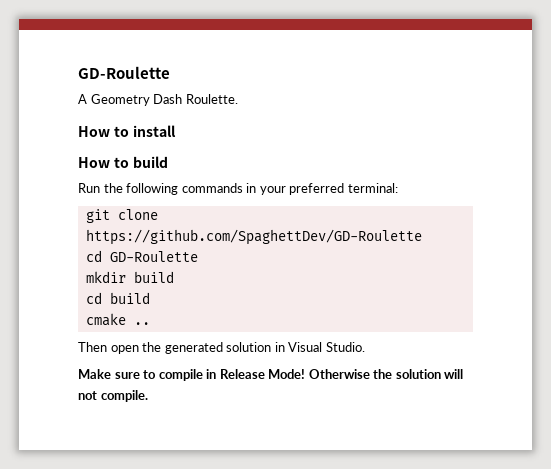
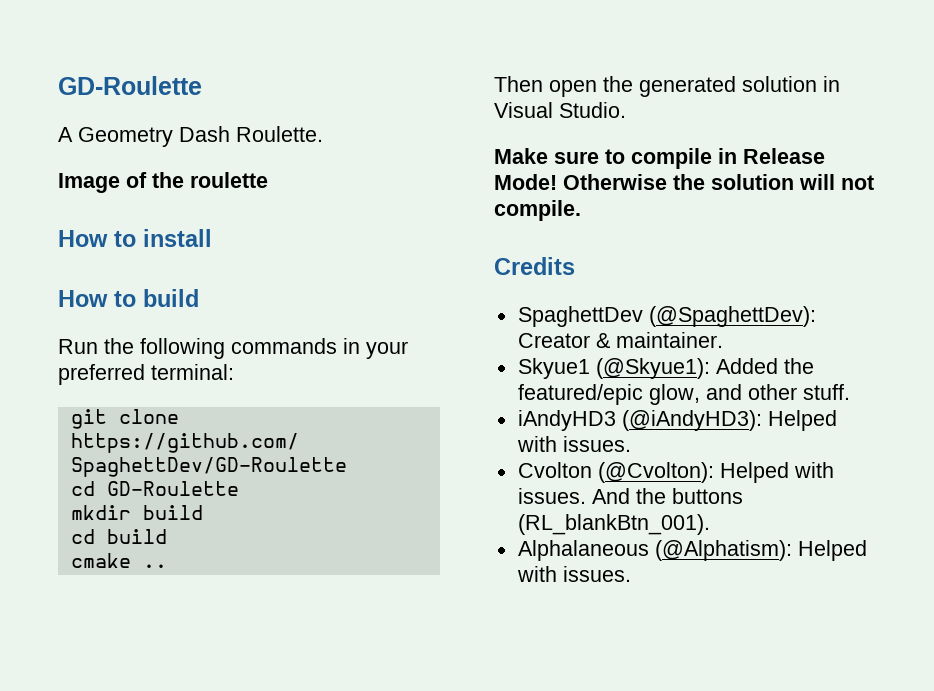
(238, 99) none -> [58,172,268,193] // Image of the roulette
(148, 396) none -> [494,257,575,275] [517,306,816,327] [517,332,723,348] [517,358,814,379] [517,384,850,405] [517,410,837,431] [516,436,631,452] [517,462,834,483] [517,488,743,504] [517,514,710,535] [517,540,867,561] [516,566,631,582] // Credits // SpaghettDev (@SpaghettDev): Creator & maintainer. // Skyue1 (@Skyue1): Added the featured/epic glow, and other stuff. // iAndyHD3 (@iAndyHD3): Helped with issues. // Cvolton (@Cvolton): Helped with issues. And the buttons (RL_blankBtn_001). // Alphalaneous (@Alphatism): Helped with issues.

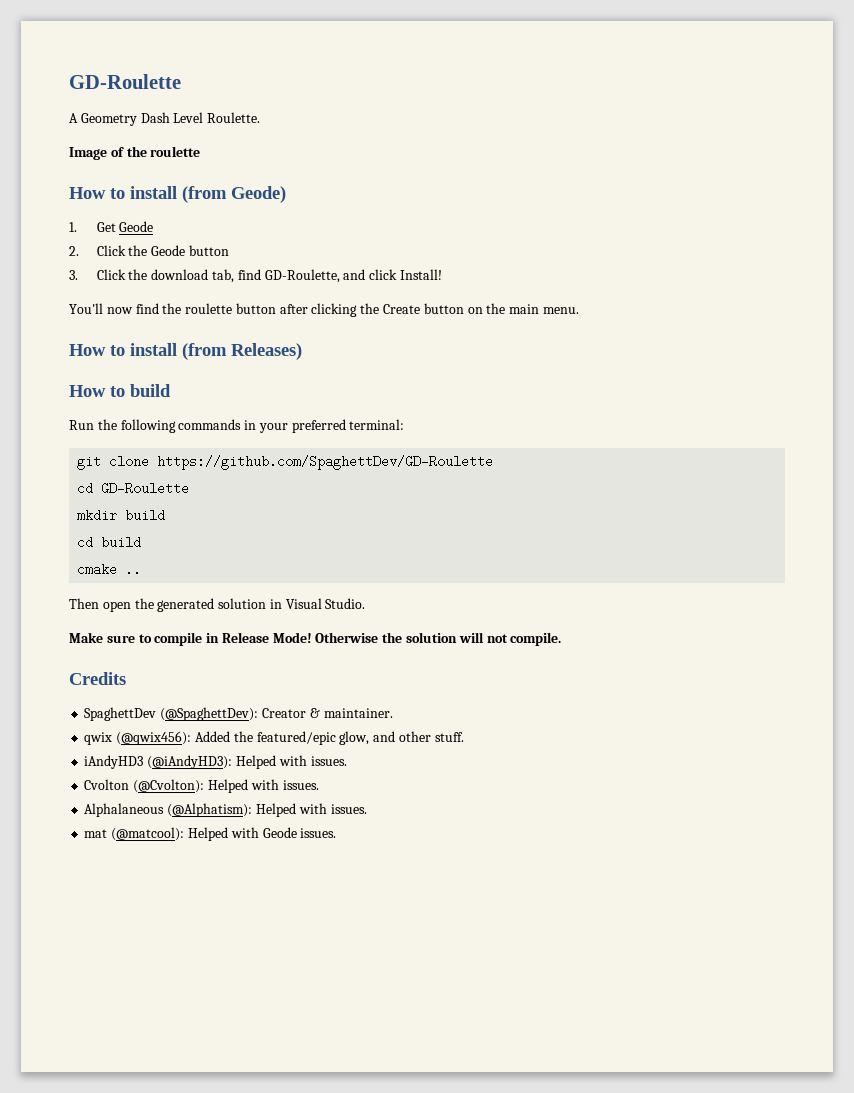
(230, 134) none -> [173,112,204,123] Level
(212, 238) none -> [182,186,286,203] [69,221,154,232] [69,245,229,256] [69,269,442,283] [69,303,579,317] [69,343,302,360] (from Geode) // 1. Get Geode // 2. Click the Geode button // 3. Click the download tab, find GD-Roulette, and click Install! // You'll now find the roulette button after clicking the Create button on the main menu. // How to install (from Releases)
[517,358,710,379] Skyue1 (@Skyue1): -> [84,731,192,745] qwix (@qwix456):
[591,488,743,504] [517,514,710,535] And the buttons (RL_blankBtn_001). -> (319, 785) none
(631, 574) none -> [84,827,337,841] // mat (@matcool): Helped with Geode issues.

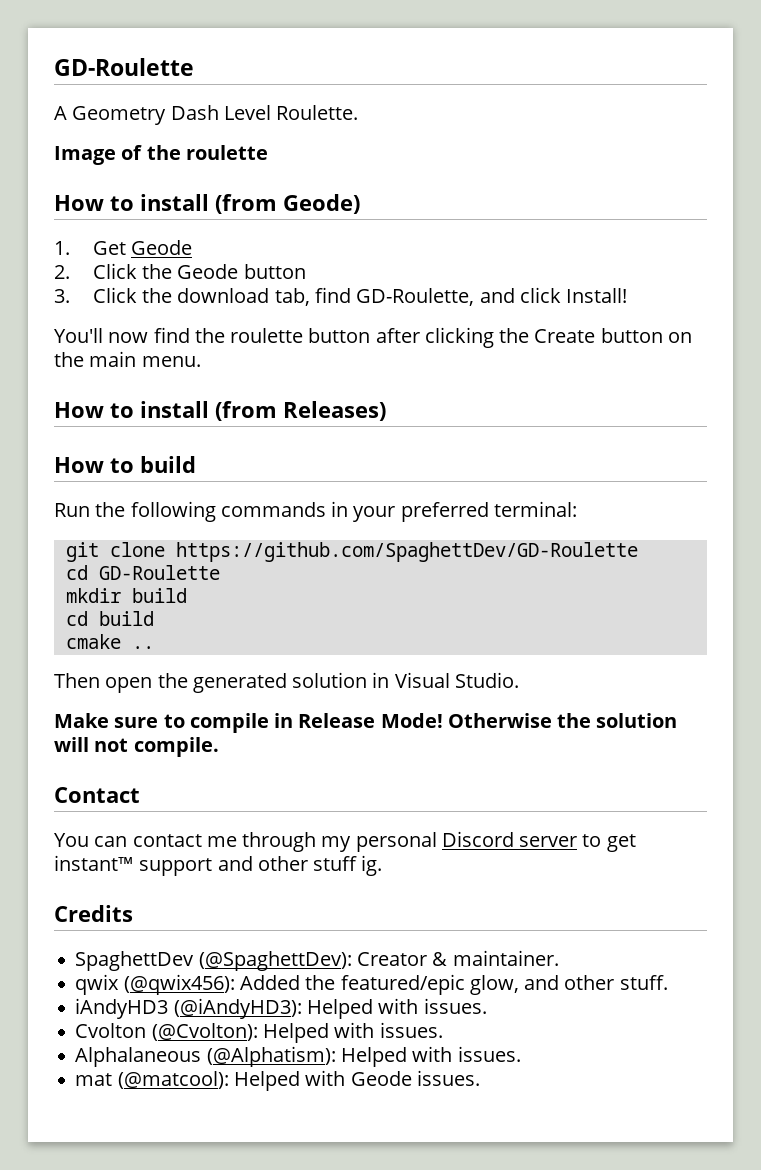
(562, 639) none -> [54,787,140,803] [54,831,636,852] [54,855,383,876] // Contact // You can contact me through my personal Discord server to get instant™ support and other stuff ig.

